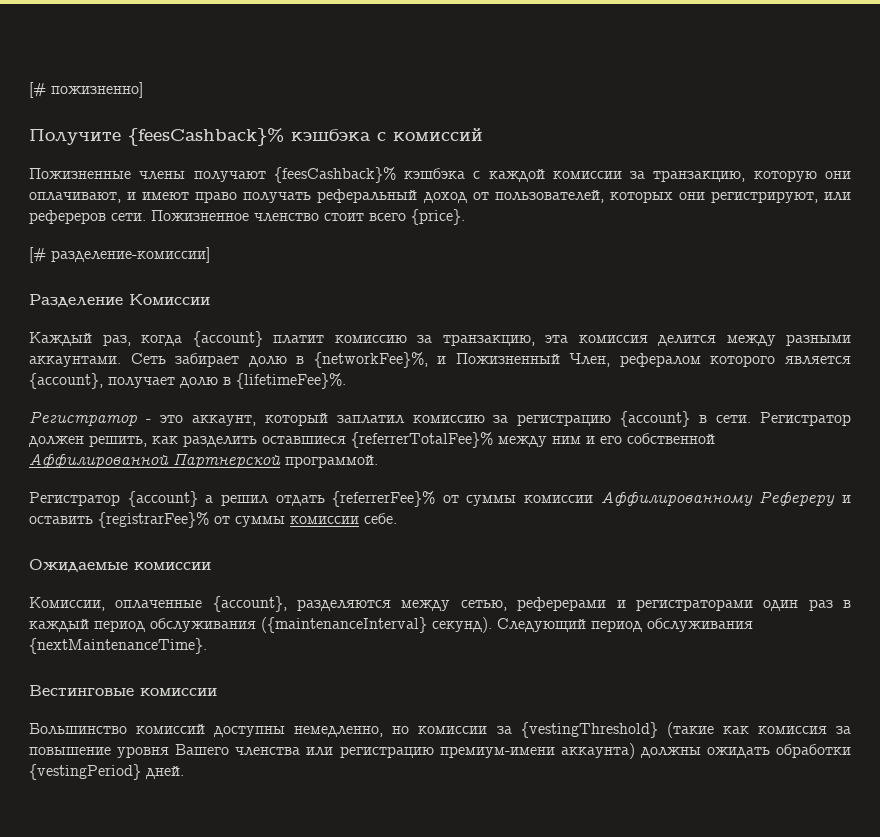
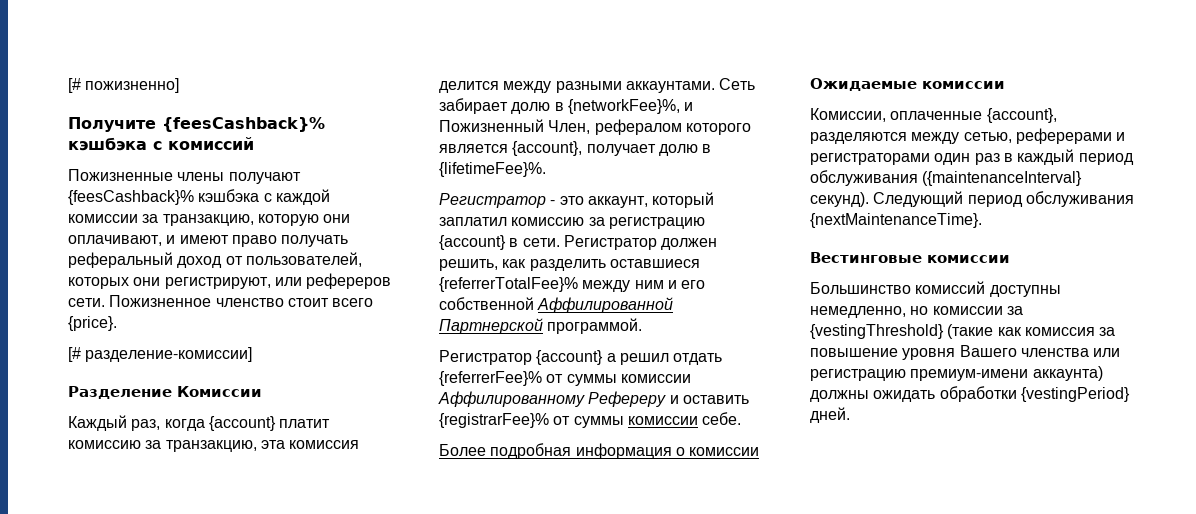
(397, 518) none -> [439,443,760,459] // Более подробная информация о комиссии

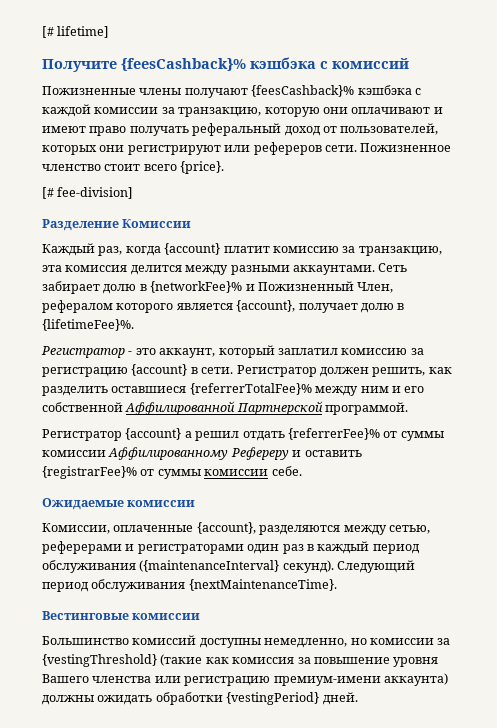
[68,78,180,93] [# пожизненно] -> [42,26,110,38] [# lifetime]
[68,235,162,246] оплачивают, -> [351,107,431,114] оплачивают
[164,277,271,289] регистрируют, -> [127,145,221,155] регистрируют
[85,347,253,362] разделение-комиссии] -> [57,187,134,199] fee-division]
[567,99,680,114] {networkFee}%, -> [150,281,243,293] {networkFee}%
[439,443,760,459] // Более подробная информация о комиссии -> (302, 471) none

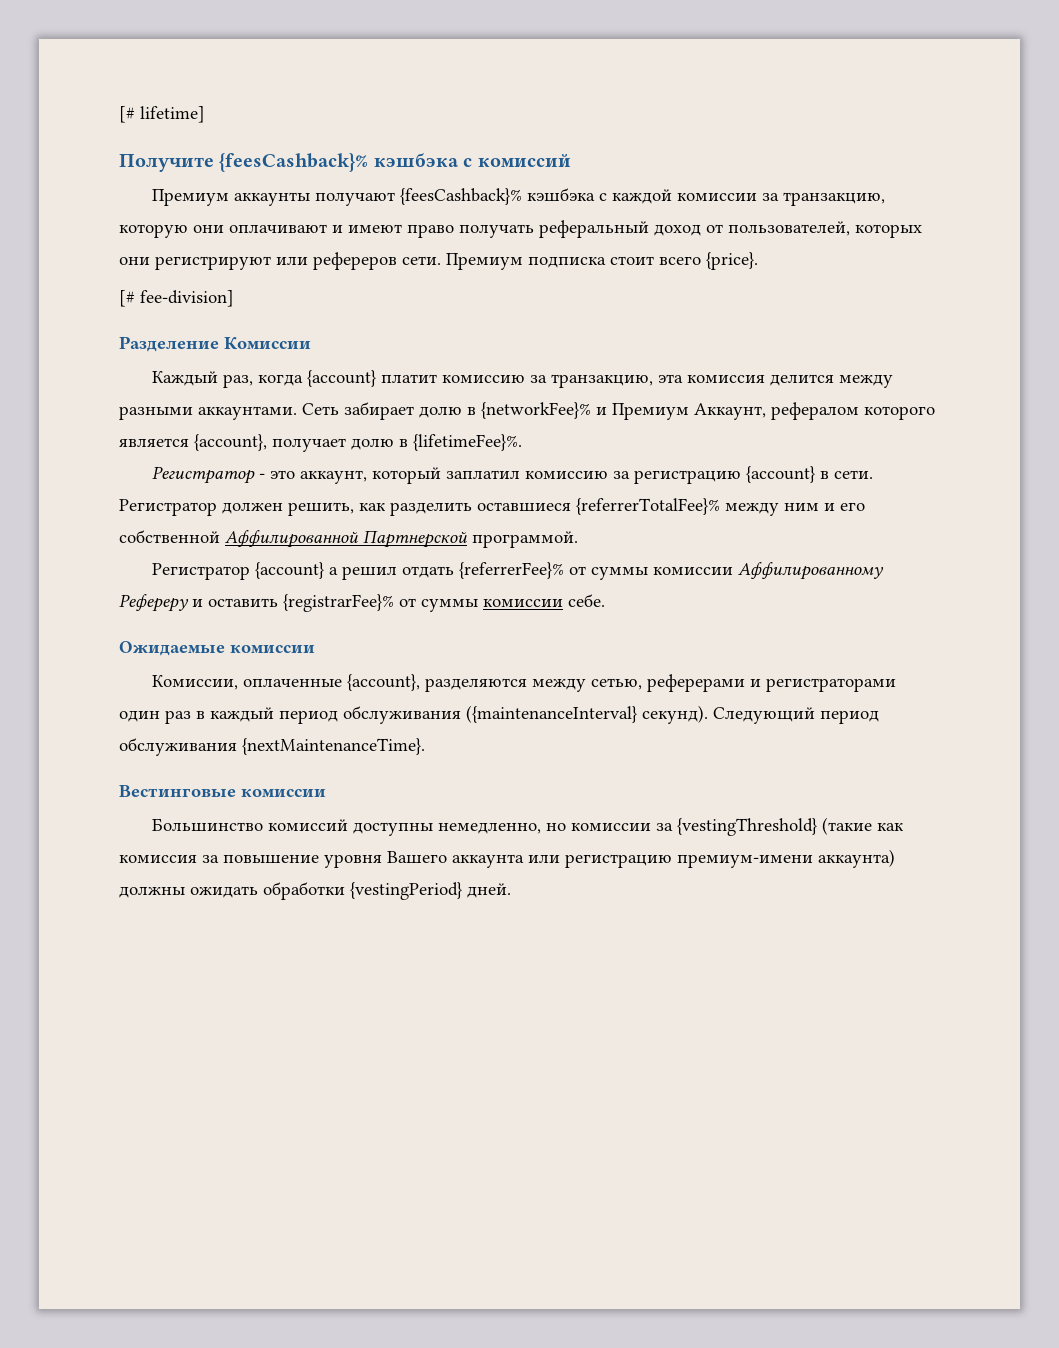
[42,86,182,95] Пожизненные члены -> [151,189,310,206] Премиум аккаунты
[360,143,452,152] [42,164,101,171] Пожизненное членство -> [446,253,606,270] Премиум подписка
[257,281,394,293] Пожизненный Член, -> [612,403,766,420] Премиум Аккаунт,
[92,676,152,683] членства -> [452,854,524,868] аккаунта

